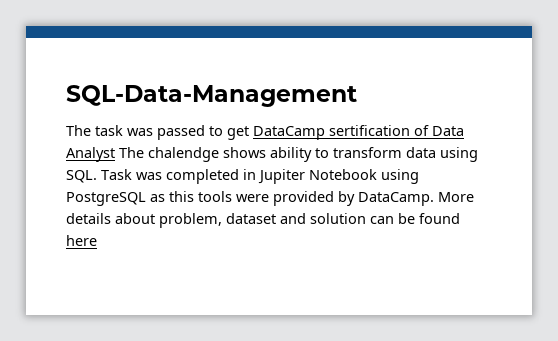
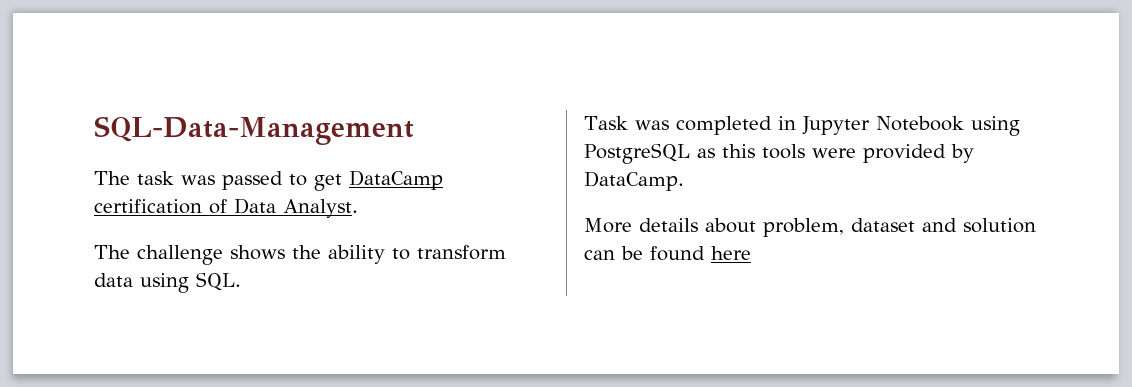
[329,125,410,136] sertification -> [94,199,202,214] certification
[66,147,266,162] Analyst The chalendge shows -> [283,199,358,218] [94,245,321,265] Analyst. // The challenge shows the
(97, 176) none -> (241, 281) //
[258,169,305,184] Jupiter -> [801,116,870,135] Jupyter
(434, 199) none -> (684, 181) //

